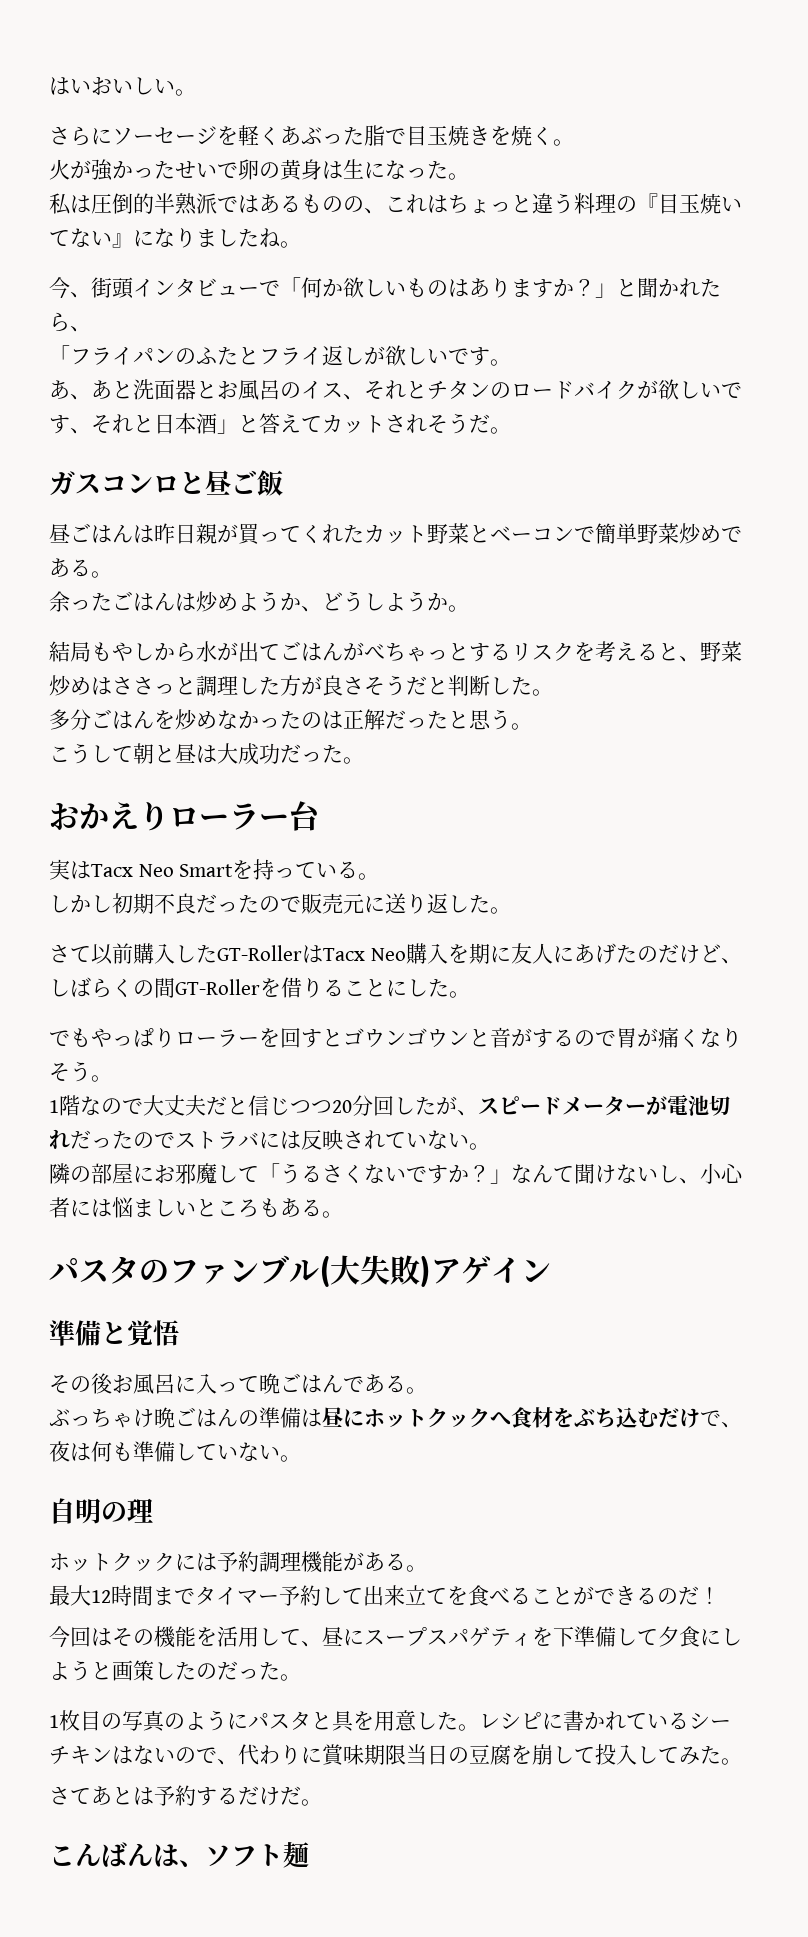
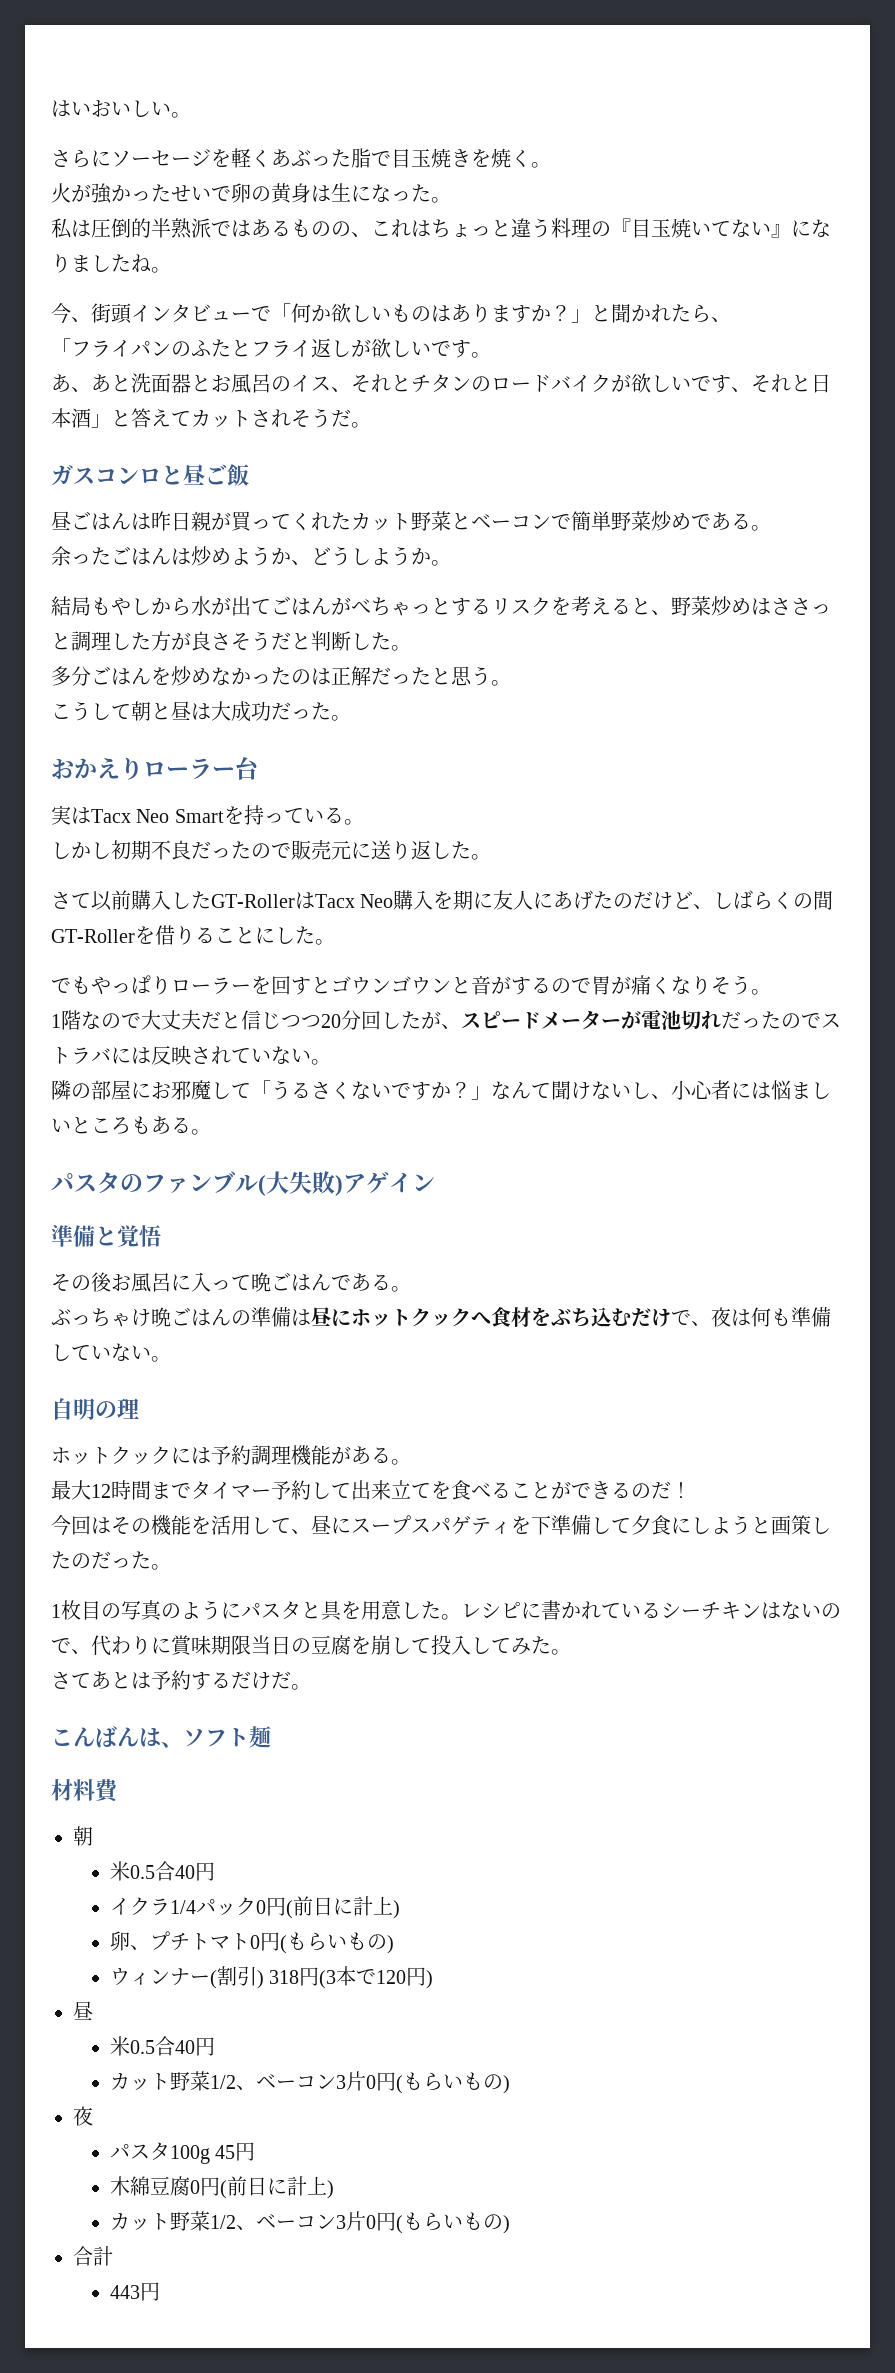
(309, 1855) none -> [51,1779,120,1803] [73,1826,93,1846] [109,1861,215,1881] [109,1896,400,1919] [109,1931,394,1954] [109,1966,434,1989] [73,2001,93,2020] [109,2036,215,2056] [109,2071,510,2094] [73,2106,93,2126] [109,2142,256,2164] [109,2176,334,2199] [109,2211,510,2234] [73,2246,113,2266] [109,2282,160,2301] // 材料費 // 朝 // 米0.5合40円 // イクラ1/4パック0円(前日に計上) // 卵、プチトマト0円(もらいもの) // ウィンナー(割引) 318円(3本で120円) // 昼 // 米0.5合40円 // カット野菜1/2、ベーコン3片0円(もらいもの) // 夜 // パスタ100g 45円 // 木綿豆腐0円(前日に計上) // カット野菜1/2、ベーコン3片0円(もらいもの) // 合計 // 443円

